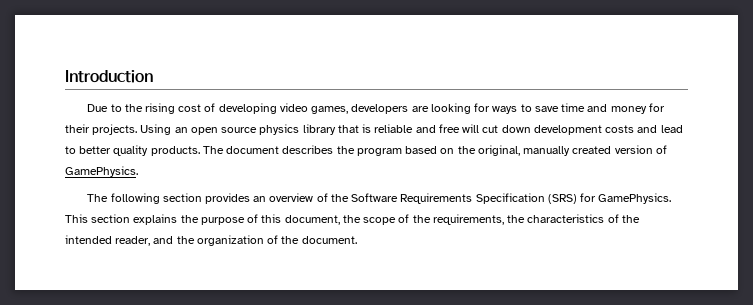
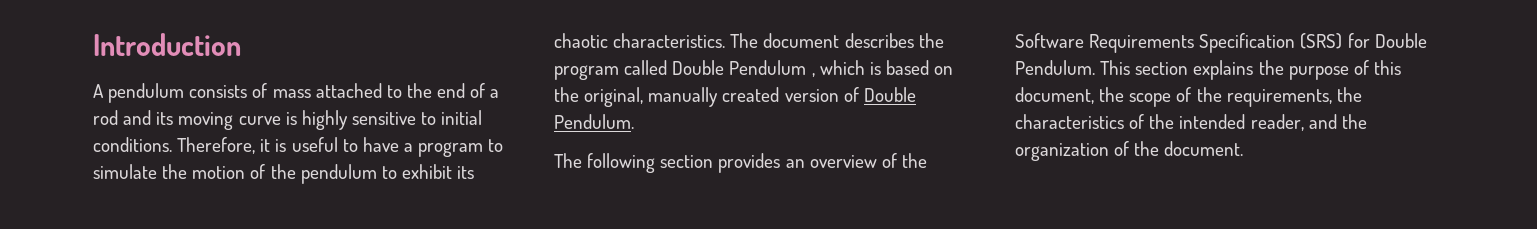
[87,103,665,114] [65,124,683,135] [65,145,200,156] Due to the rising cost of developing video games, developers are looking for ways to save time and money for their projects. Using an open source physics library that is reliable and free will cut down development costs and lead to better quality products. -> [93,83,500,103] [93,110,483,130] [93,137,504,157] [93,164,475,184] [554,33,726,48] A pendulum consists of mass attached to the end of a rod and its moving curve is highly sensitive to initial conditions. Therefore, it is useful to have a program to simulate the motion of the pendulum to exhibit its chaotic characteristics.
(402, 152) none -> [624,60,881,77] called Double Pendulum , which is
[65,166,138,177] GamePhysics. -> [863,87,916,102] [554,114,634,129] Double Pendulum.
[598,193,672,204] GamePhysics. -> [1374,33,1427,48] [1015,60,1095,75] Double Pendulum.

